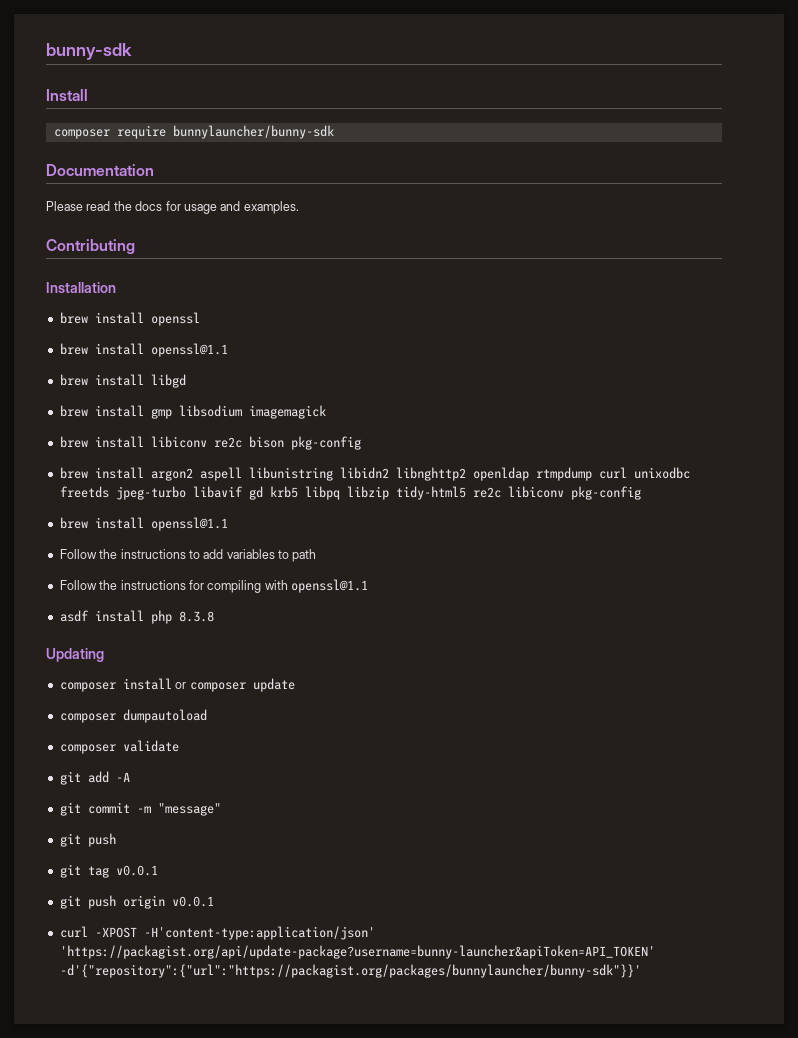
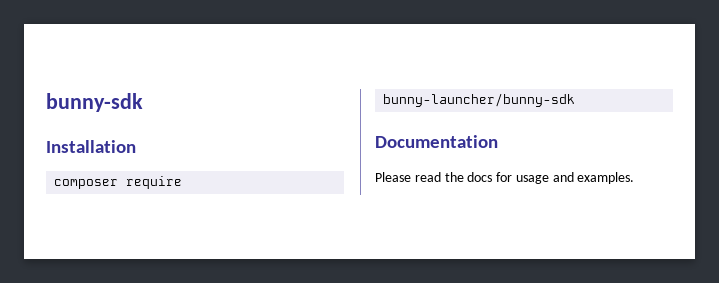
[46,89,88,101] Install -> [46,140,136,153] Installation
[172,125,334,139] bunnylauncher/bunny-sdk -> [383,93,576,107] bunny-launcher/bunny-sdk
[46,239,135,254] [46,282,116,293] [59,312,200,326] [59,343,228,357] [59,374,186,388] [59,405,326,419] [59,436,361,450] [59,467,690,481] [59,486,641,500] [59,517,228,531] [59,549,317,562] [59,579,368,593] [59,610,214,624] [46,648,104,662] [59,678,295,692] [59,709,207,723] [59,740,179,754] [59,771,130,785] [59,802,221,816] [59,833,116,847] [59,864,158,878] [59,895,214,909] [59,926,375,940] [59,945,655,959] [59,964,641,978] // Contributing // Installation // brew install openssl // brew install openssl@1.1 // brew install libgd // brew install gmp libsodium imagemagick // brew install libiconv re2c bison pkg-config // brew install argon2 aspell libunistring libidn2 libnghttp2 openldap rtmpdump curl unixodbc freetds jpeg-turbo libavif gd krb5 libpq libzip tidy-html5 re2c libiconv pkg-config // brew install openssl@1.1 // Follow the instructions to add variables to path // Follow the instructions for compiling with openssl@1.1 // asdf install php 8.3.8 // Updating // composer install or composer update // composer dumpautoload // composer validate // git add -A // git commit -m "message" // git push // git tag v0.0.1 // git push origin v0.0.1 // curl -XPOST -H'content-type:application/json' 'https://packagist.org/api/update-package?username=bunny-launcher&apiToken=API_TOKEN' -d'{"repository":{"url":"https://packagist.org/packages/bunnylauncher/bunny-sdk"}}' -> (635, 178) none

